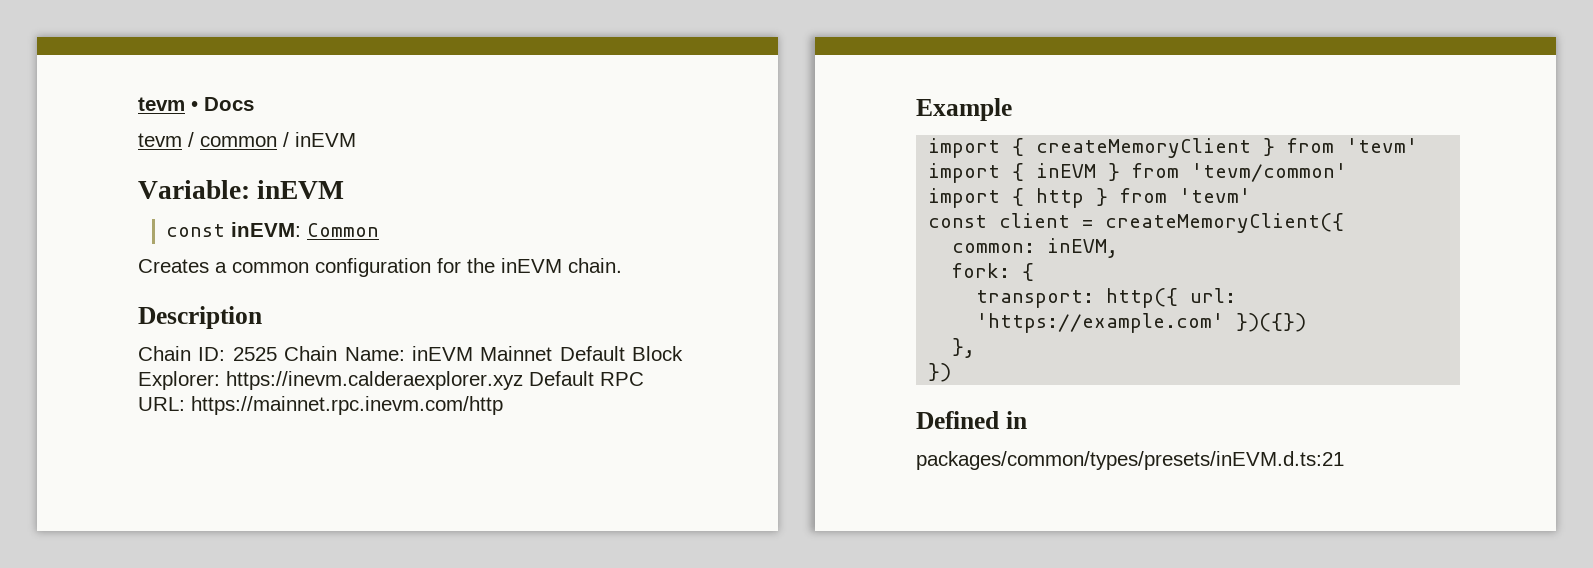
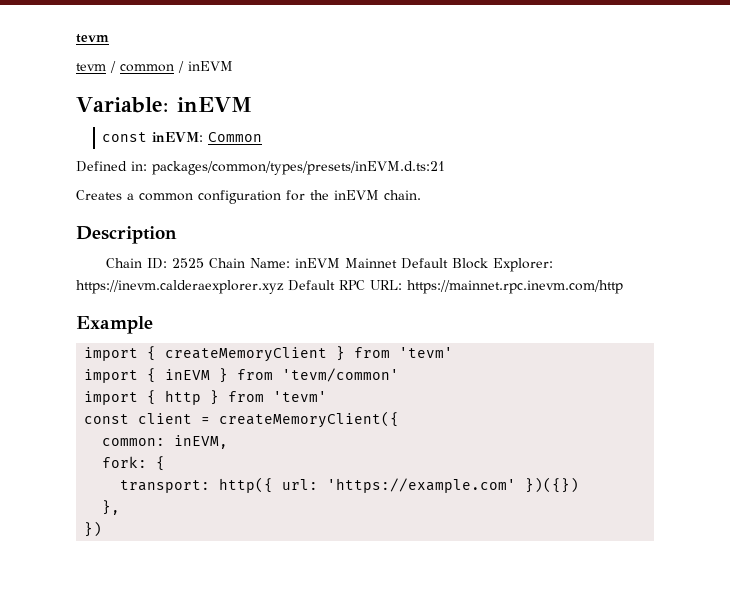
[138,97,254,111] tevm • Docs -> [76,34,109,43] tevm
(380, 230) none -> [76,161,445,175] // Defined in: packages/common/types/presets/inEVM.d.ts:21
[916,411,1027,429] [916,451,1344,470] // Defined in // packages/common/types/presets/inEVM.d.ts:21 -> (103, 529) none

